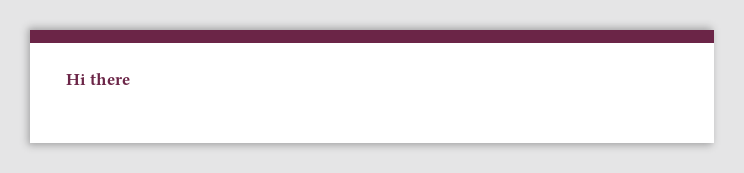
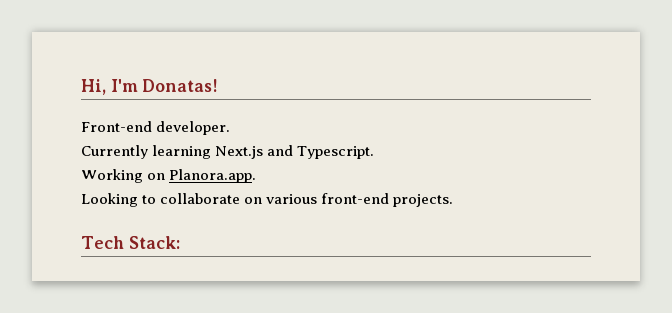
[66,73,130,85] Hi there -> [81,79,219,95] [81,121,231,135] [81,145,375,159] [81,169,257,183] [81,193,454,207] [81,236,180,249] Hi, I'm Donatas! // Front-end developer. // Currently learning Next.js and Typescript. // Working on Planora.app. // Looking to collaborate on various front-end projects. // Tech Stack:

